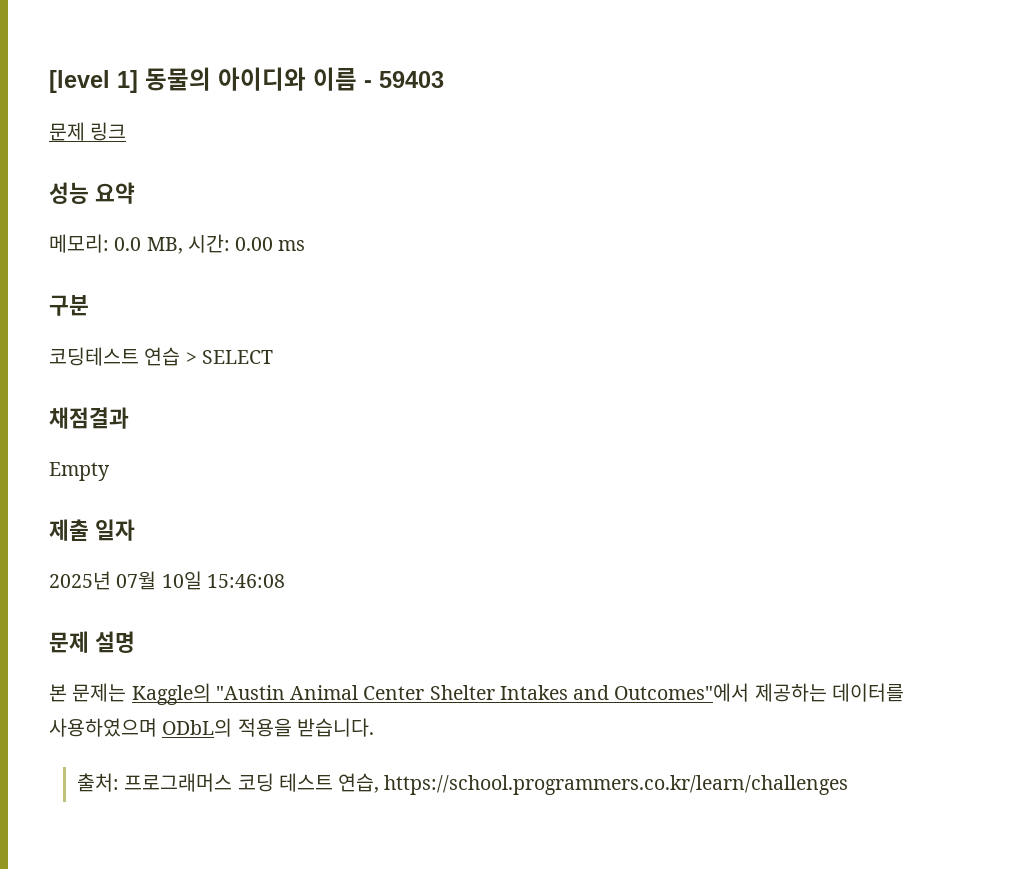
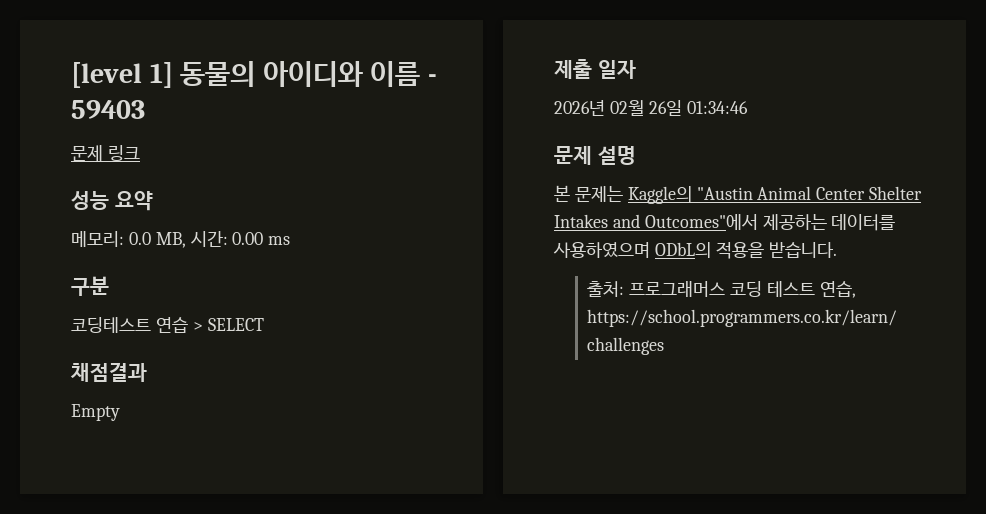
[49,571,285,590] 2025년 07월 10일 15:46:08 -> [554,100,748,116] 2026년 02월 26일 01:34:46

